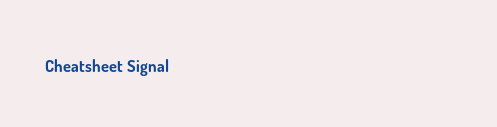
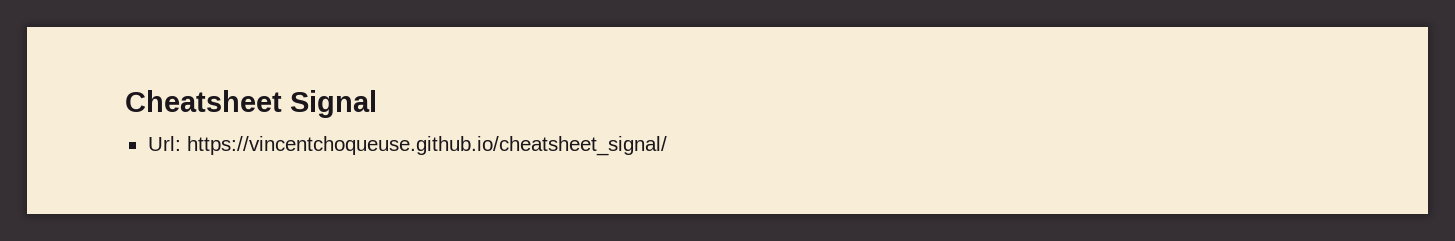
(170, 67) none -> [147,136,667,156] // Url: https://vincentchoqueuse.github.io/cheatsheet_signal/

